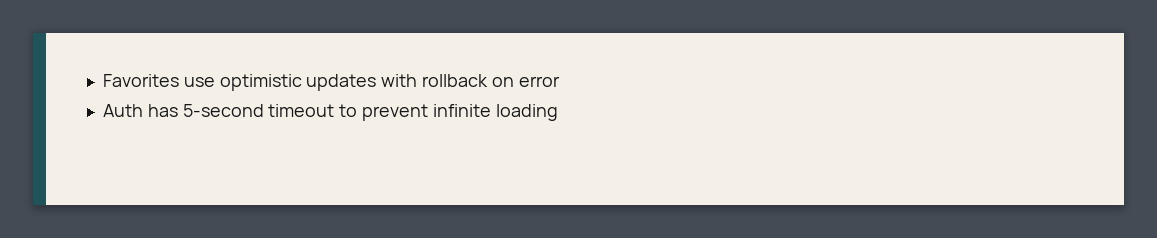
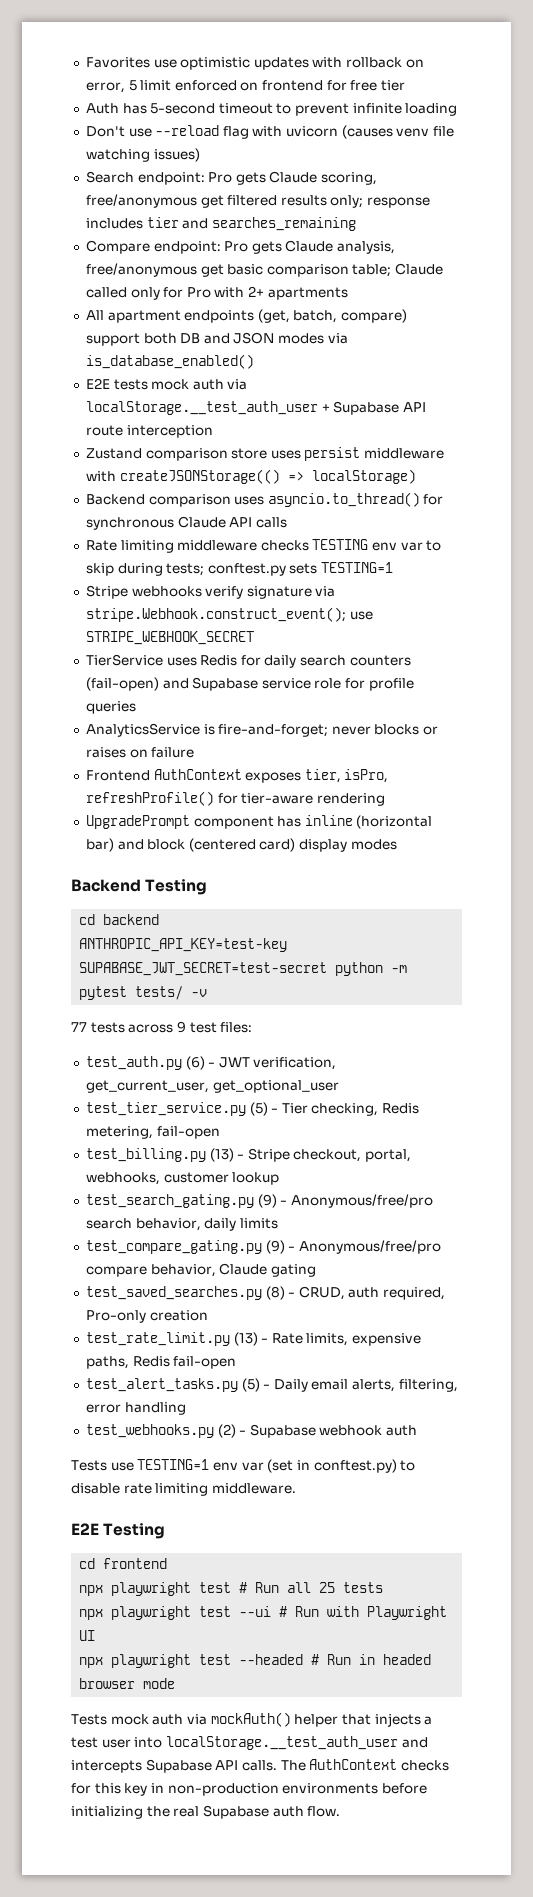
[518,76,560,87] error -> [85,80,406,93] error, 5 limit enforced on frontend for free tier
(558, 112) none -> [85,125,455,139] [85,148,200,162] [85,171,378,185] [85,194,431,208] [85,217,356,231] [85,240,396,254] [85,263,444,277] [85,286,348,300] [85,309,408,323] [85,332,348,346] [85,354,254,369] [85,378,248,390] [85,401,426,415] [85,425,213,438] [85,447,445,461] [85,469,416,484] [85,492,444,507] [85,516,287,530] [85,539,442,553] [85,562,394,576] [85,585,336,599] [85,607,373,622] [85,631,254,645] [85,654,411,668] [85,677,414,691] [85,701,136,714] [85,723,439,737] [85,747,195,758] [85,769,389,783] [85,791,385,806] [85,815,433,829] [85,838,397,852] [71,879,208,895] [79,914,160,925] [79,938,288,952] [79,962,408,976] [79,986,208,1000] [71,1021,253,1033] [85,1056,337,1070] [85,1080,339,1093] [85,1102,420,1116] [85,1126,220,1139] [85,1148,412,1162] [85,1172,280,1185] [85,1194,433,1208] [85,1218,278,1231] [85,1240,441,1254] [85,1263,316,1277] [85,1286,446,1300] [85,1310,208,1323] [85,1332,422,1346] [85,1356,237,1369] [85,1378,458,1392] [85,1402,186,1415] [85,1424,418,1438] [71,1459,416,1473] [71,1483,296,1496] [71,1523,166,1539] [79,1558,168,1569] [79,1582,384,1596] [79,1606,448,1620] [79,1630,96,1641] [79,1654,432,1668] [79,1678,176,1689] [71,1712,433,1727] [71,1736,428,1750] [71,1759,449,1773] [71,1783,427,1796] [71,1805,341,1819] // Don't use --reload flag with uvicorn (causes venv file watching issues) // Search endpoint: Pro gets Claude scoring, free/anonymous get filtered results only; response includes tier and searches_remaining // Compare endpoint: Pro gets Claude analysis, free/anonymous get basic comparison table; Claude called only for Pro with 2+ apartments // All apartment endpoints (get, batch, compare) support both DB and JSON modes via is_database_enabled() // E2E tests mock auth via localStorage.__test_auth_user + Supabase API route interception // Zustand comparison store uses persist middleware with createJSONStorage(() => localStorage) // Backend comparison uses asyncio.to_thread() for synchronous Claude API calls // Rate limiting middleware checks TESTING env var to skip during tests; conftest.py sets TESTING=1 // Stripe webhooks verify signature via stripe.Webhook.construct_event(); use STRIPE_WEBHOOK_SECRET // TierService uses Redis for daily search counters (fail-open) and Supabase service role for profile queries // AnalyticsService is fire-and-forget; never blocks or raises on failure // Frontend AuthContext exposes tier, isPro, refreshProfile() for tier-aware rendering // UpgradePrompt component has inline (horizontal bar) and block (centered card) display modes // Backend Testing // cd backend // ANTHROPIC_API_KEY=test-key SUPABASE_JWT_SECRET=test-secret python -m pytest tests/ -v // 77 tests across 9 test files: // test_auth.py (6) - JWT verification, get_current_user, get_optional_user // test_tier_service.py (5) - Tier checking, Redis metering, fail-open // test_billing.py (13) - Stripe checkout, portal, webhooks, customer lookup // test_search_gating.py (9) - Anonymous/free/pro search behavior, daily limits // test_compare_gating.py (9) - Anonymous/free/pro compare behavior, Claude gating // test_saved_searches.py (8) - CRUD, auth required, Pro-only creation // test_rate_limit.py (13) - Rate limits, expensive paths, Redis fail-open // test_alert_tasks.py (5) - Daily email alerts, filtering, error handling // test_webhooks.py (2) - Supabase webhook auth // Tests use TESTING=1 env var (set in conftest.py) to disable rate limiting middleware. // E2E Testing // cd frontend // npx playwright test # Run all 25 tests // npx playwright test --ui # Run with Playwright UI // npx playwright test --headed # Run in headed browser mode // Tests mock auth via mockAuth() helper that injects a test user into localStorage.__test_auth_user and intercepts Supabase API calls. The AuthContext checks for this key in non-production environments before initializing the real Supabase auth flow.

